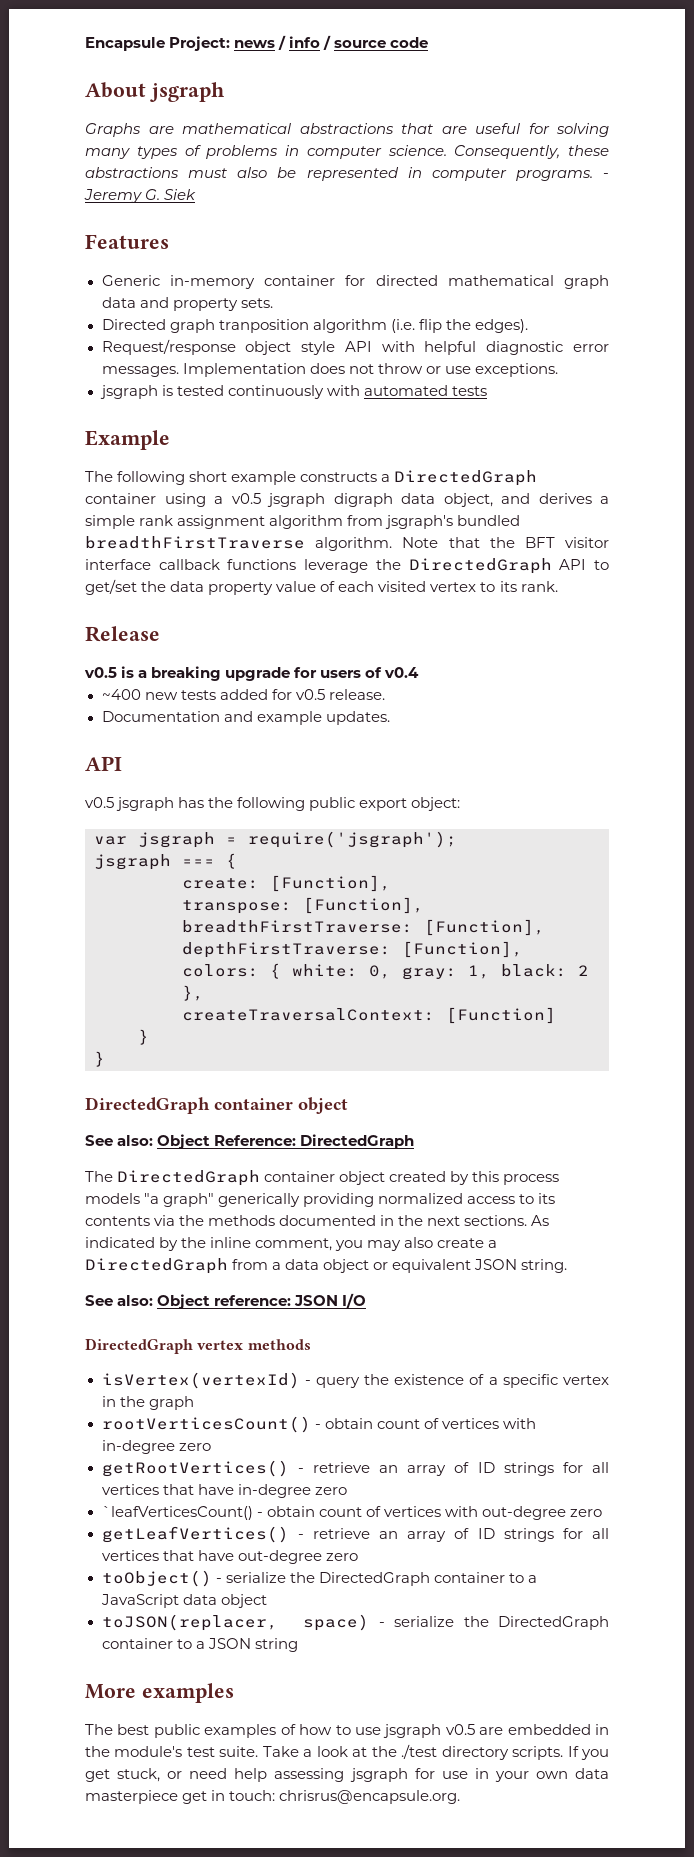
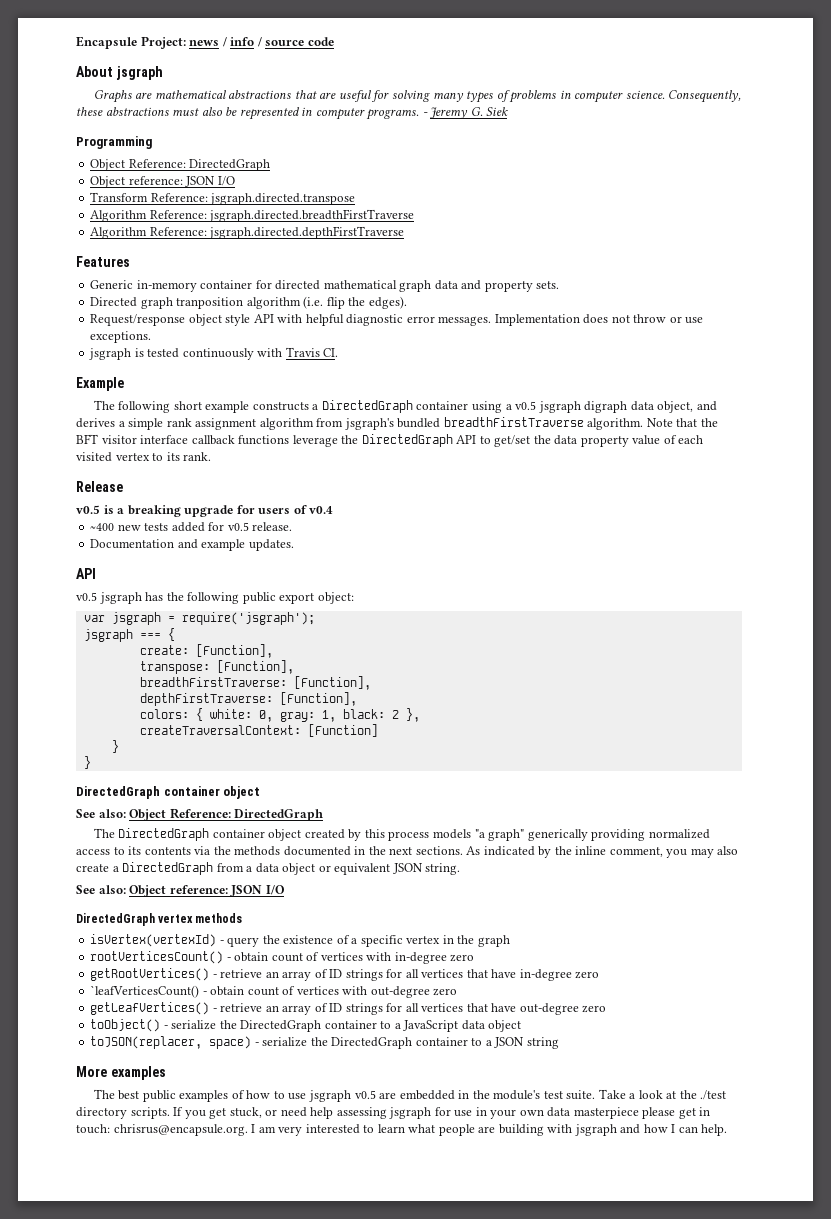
(197, 194) none -> [76,136,152,149] [90,159,271,171] [90,176,235,188] [90,192,356,205] [90,209,415,222] [90,226,405,239] // Programming // Object Reference: DirectedGraph // Object reference: JSON I/O // Transform Reference: jsgraph.directed.transpose // Algorithm Reference: jsgraph.directed.breadthFirstTraverse // Algorithm Reference: jsgraph.directed.depthFirstTraverse
[363,385,487,396] automated tests -> [285,347,339,357] Travis CI.
(178, 1797) none -> [642,1107,676,1119] please
(461, 1797) none -> [251,1124,728,1136] I am very interested to learn what people are building with jsgraph and how I can help.

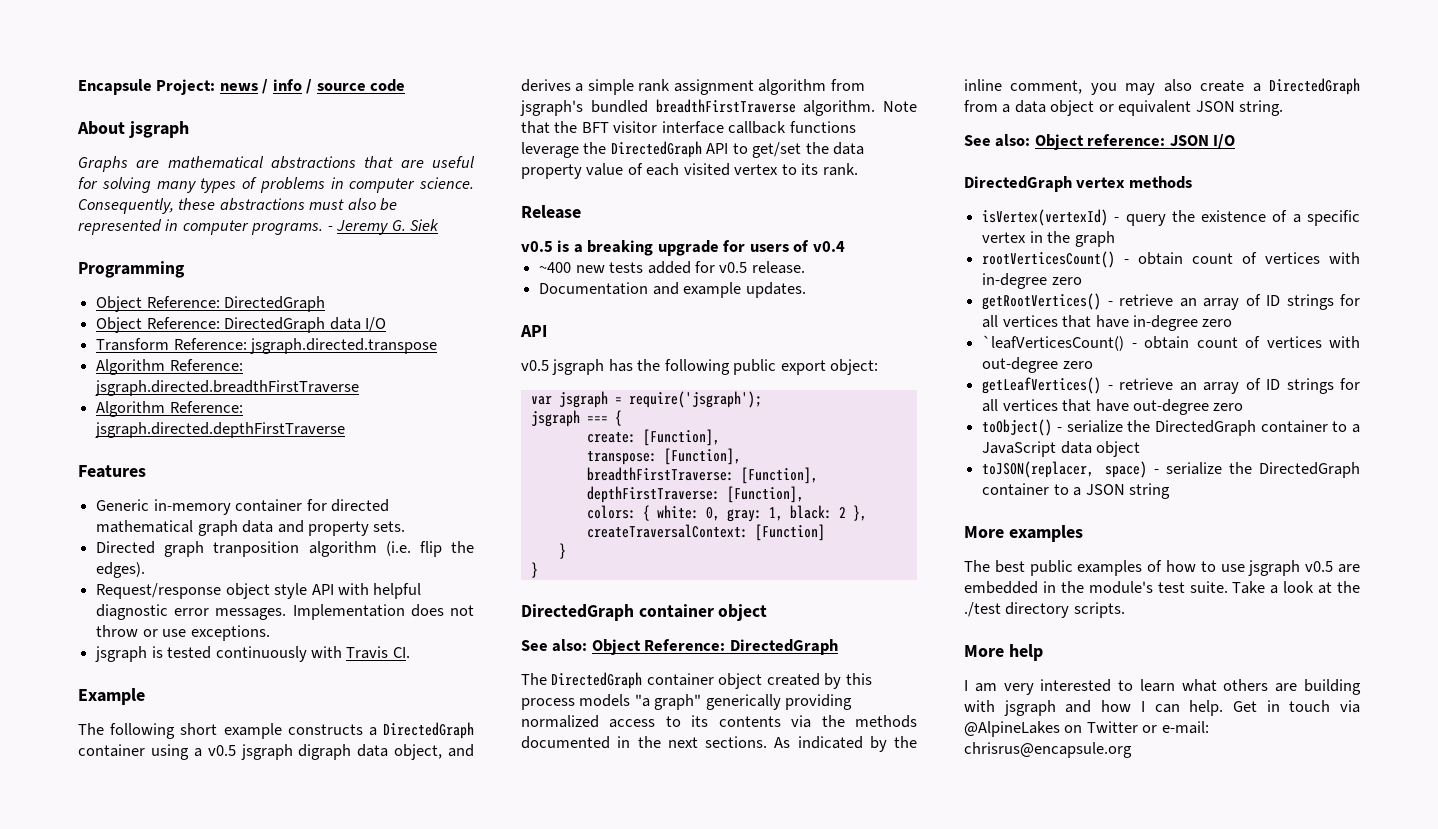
[128,176,216,187] reference: JSON -> [146,317,361,333] Reference: DirectedGraph data
[173,1107,711,1119] [76,1124,248,1136] If you get stuck, or need help assessing jsgraph for use in your own data masterpiece please get in touch: chrisrus@encapsule.org. -> [964,644,1043,661] // More help //
[438,1124,475,1136] people -> [1223,679,1269,691] others
(728, 1130) none -> [1232,700,1360,713] [964,721,1209,737] [964,742,1132,758] Get in touch via @AlpineLakes on Twitter or e-mail: chrisrus@encapsule.org

